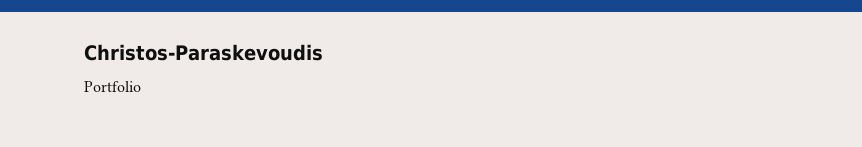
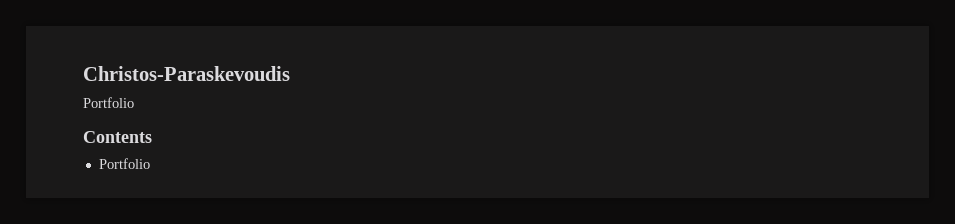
(141, 86) none -> [83,131,152,143] [98,158,150,169] // Contents // Portfolio

